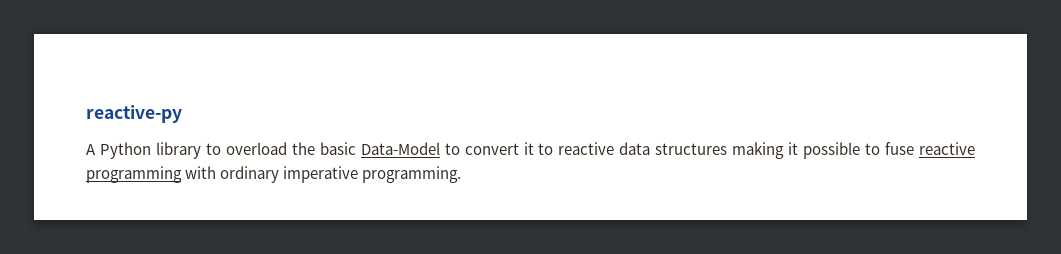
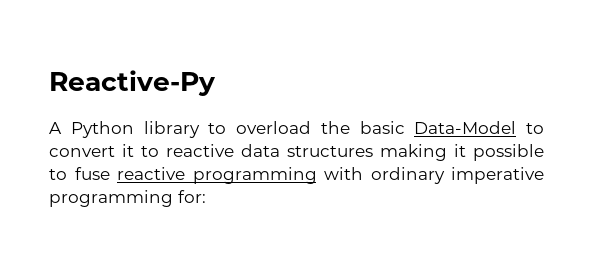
[86,105,182,123] reactive-py -> [49,70,216,96] Reactive-Py
[362,166,462,183] programming. -> [49,190,206,207] programming for:

